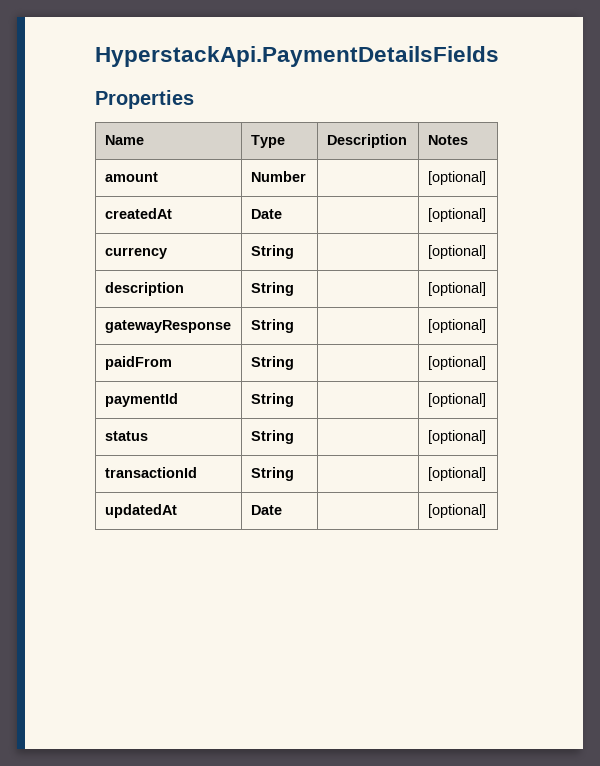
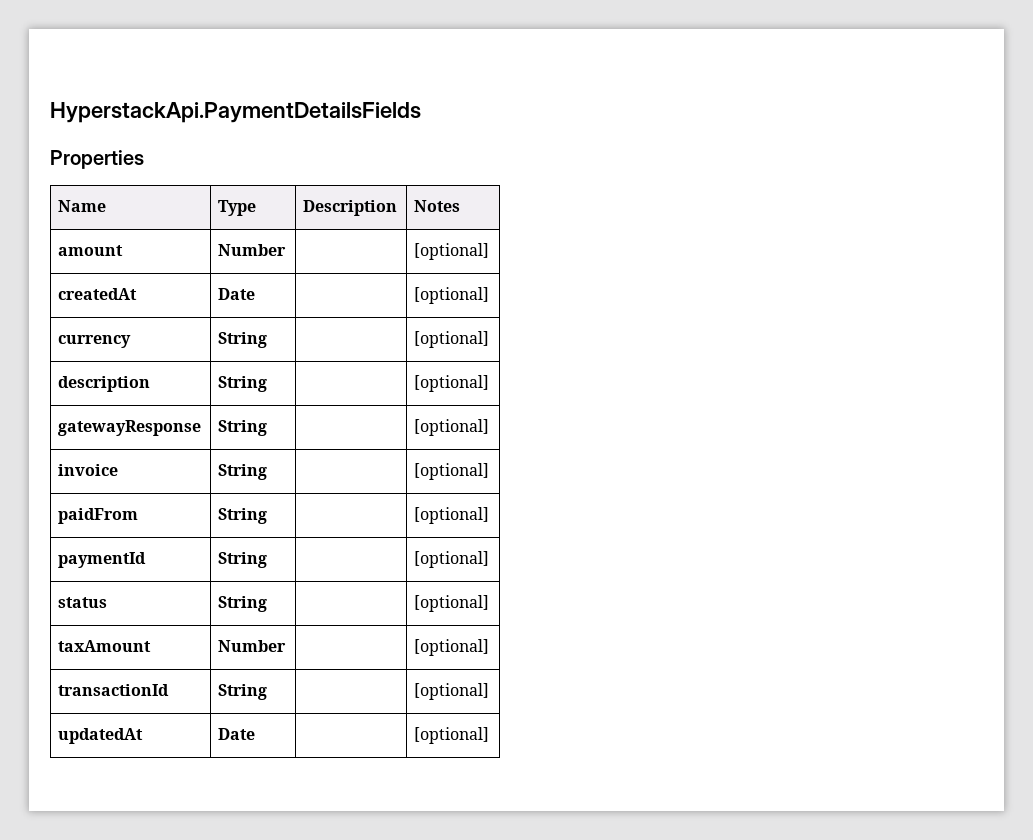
(486, 326) none -> [58,464,119,476] [218,464,268,480] [414,463,490,480] // invoice | String | | [optional]
(486, 437) none -> [58,640,152,652] [218,640,287,652] [414,639,490,656] // taxAmount | Number | | [optional]

